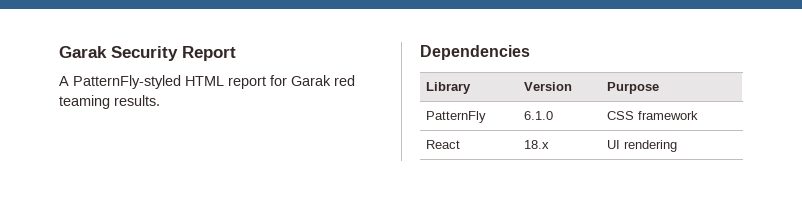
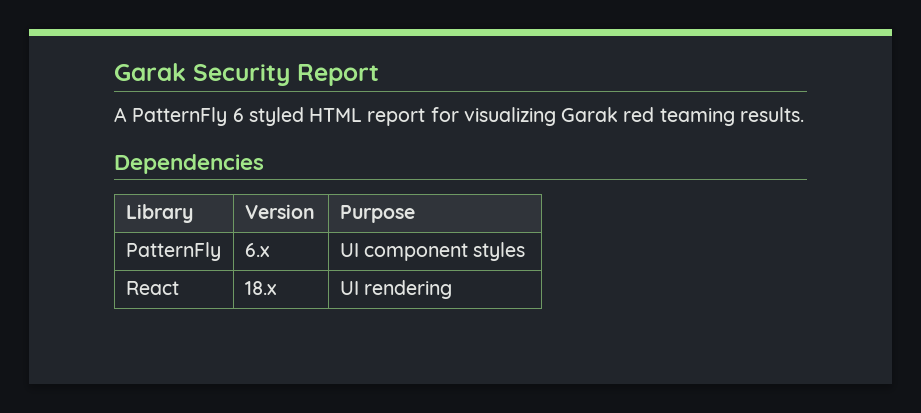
[73,75,181,89] PatternFly-styled -> [132,107,304,126] PatternFly 6 styled
(287, 80) none -> [463,107,556,126] visualizing
[524,111,554,120] [607,111,699,120] 6.1.0 | CSS framework -> [244,243,270,257] [339,242,526,261] 6.x | UI component styles

